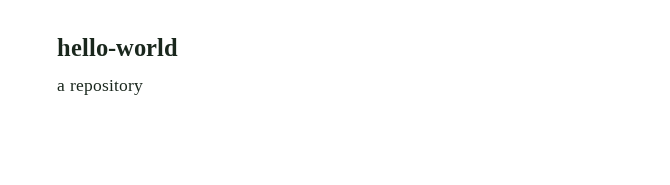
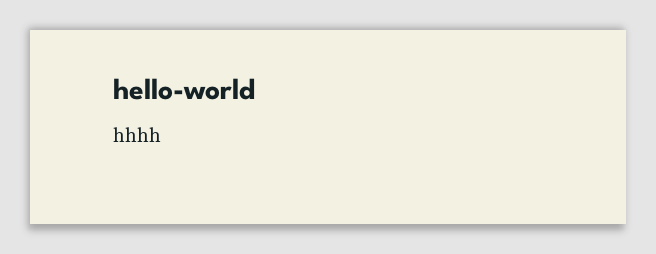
[57,80,143,95] a repository -> [113,127,161,142] hhhh

